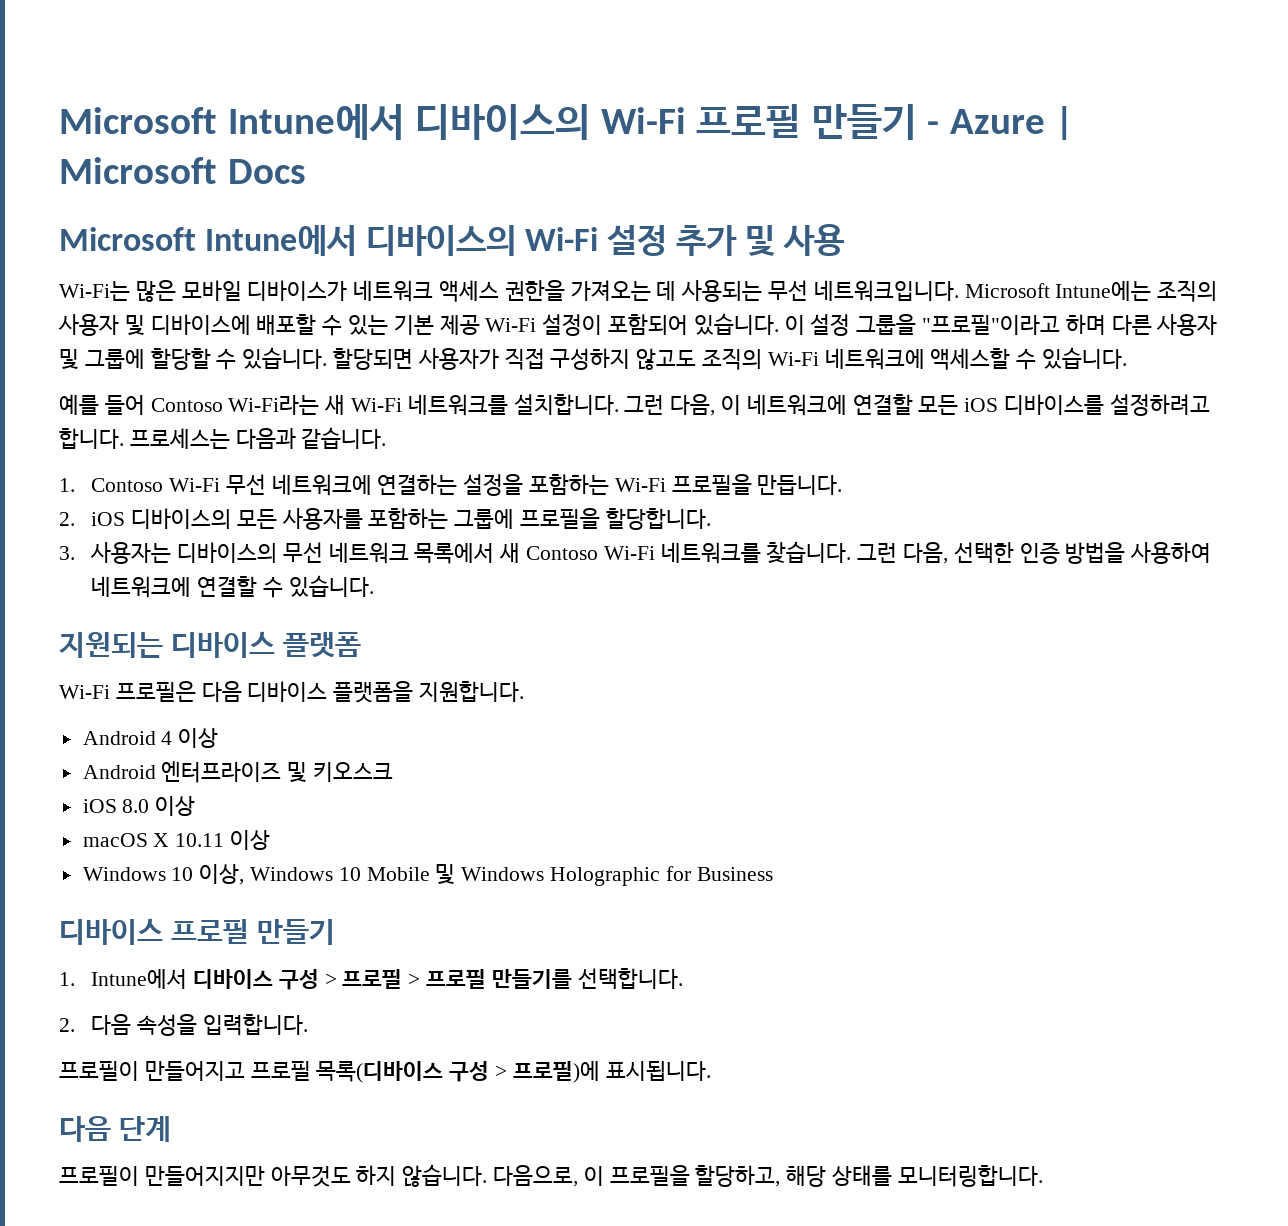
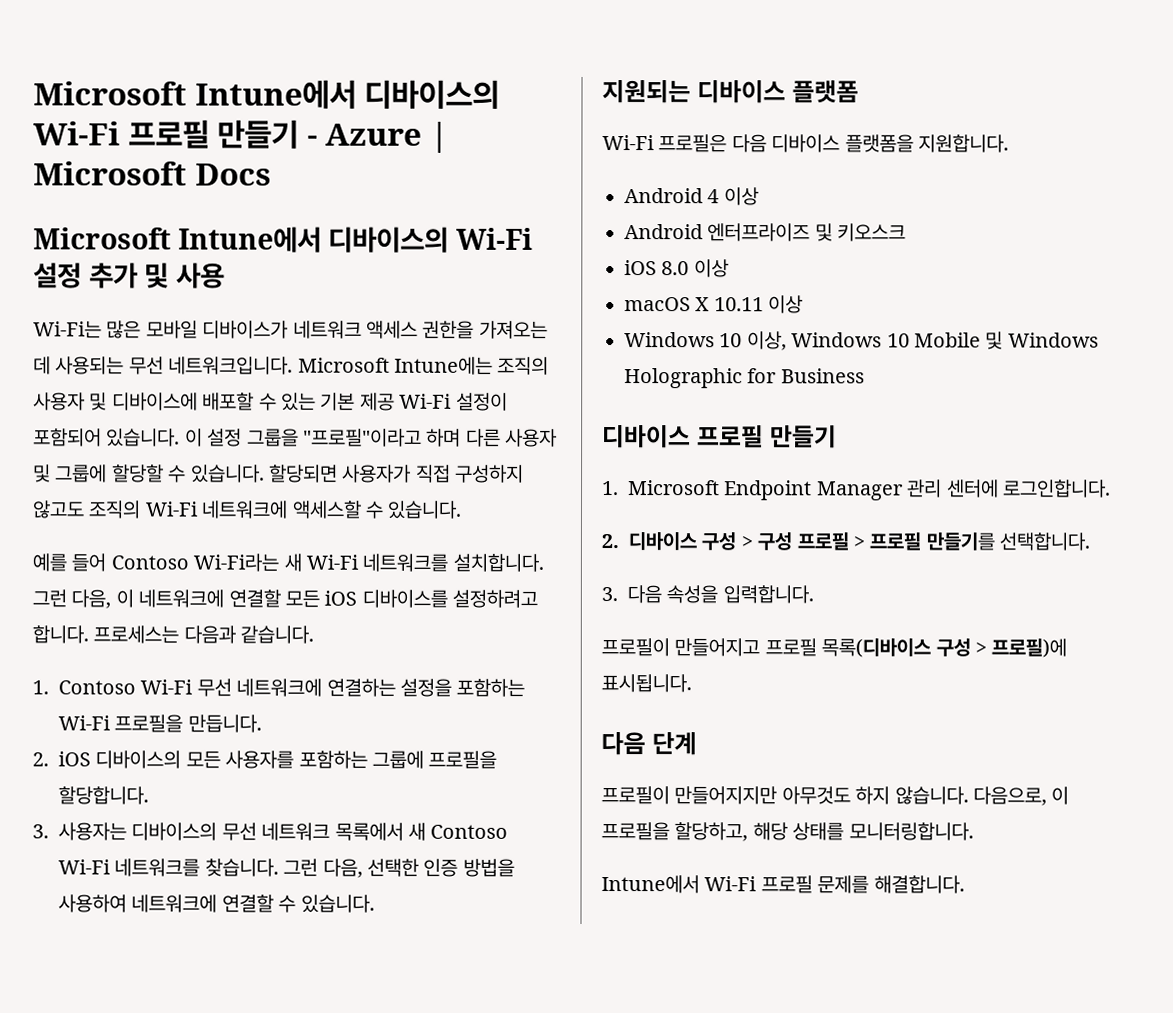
[91,969,188,989] Intune에서 -> [628,479,1111,501] [601,534,619,549] Microsoft Endpoint Manager 관리 센터에 로그인합니다. // 2.
(337, 979) none -> [757,532,793,551] 구성
[59,1018,75,1032] 2. -> [601,587,618,602] 3.
(1043, 1176) none -> [601,875,965,894] // Intune에서 Wi-Fi 프로필 문제를 해결합니다.

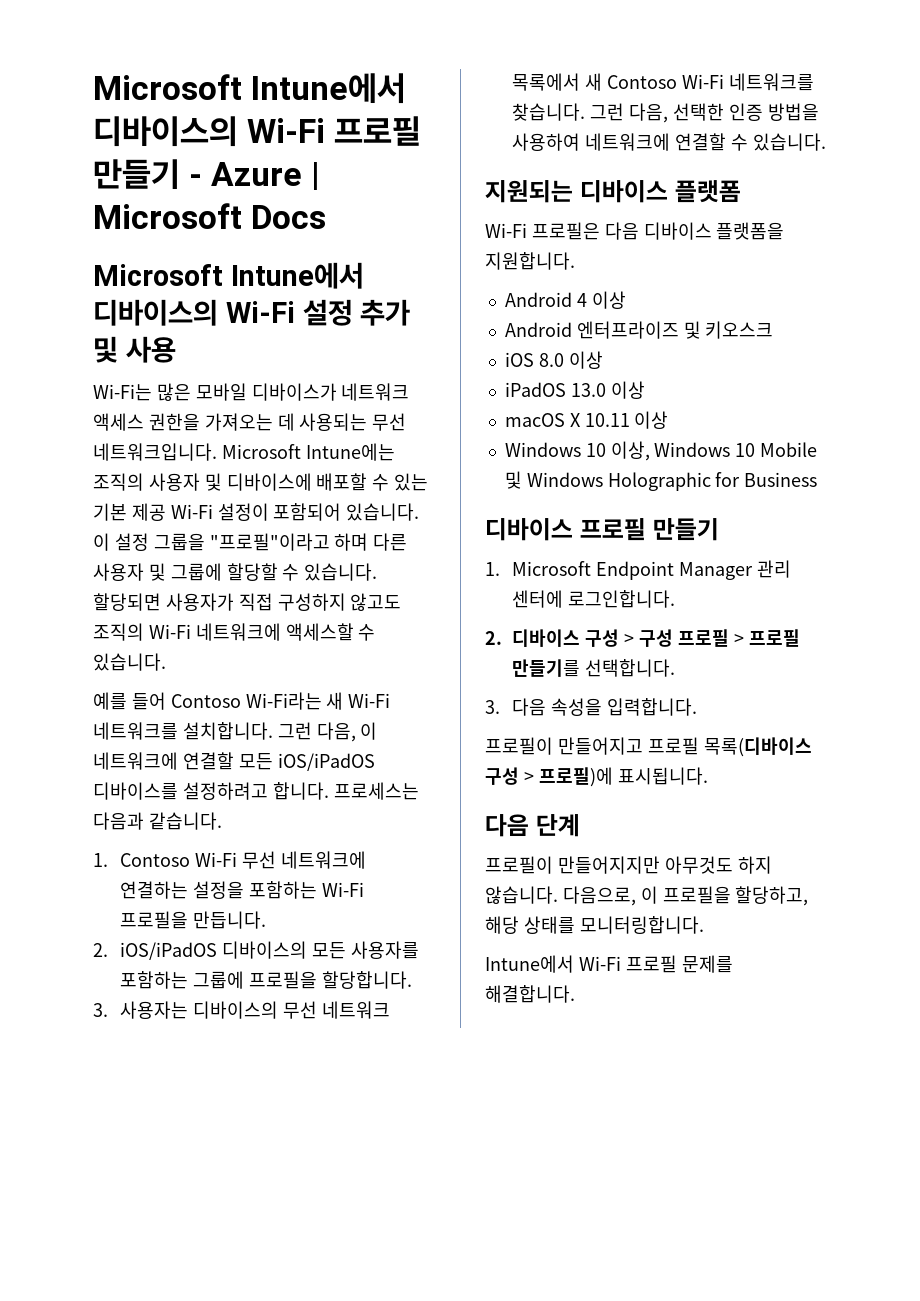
[324,590,358,606] iOS -> [277,753,375,771] iOS/iPadOS
[58,751,91,767] iOS -> [120,942,218,960] iOS/iPadOS
(729, 268) none -> [504,381,645,399] // iPadOS 13.0 이상

